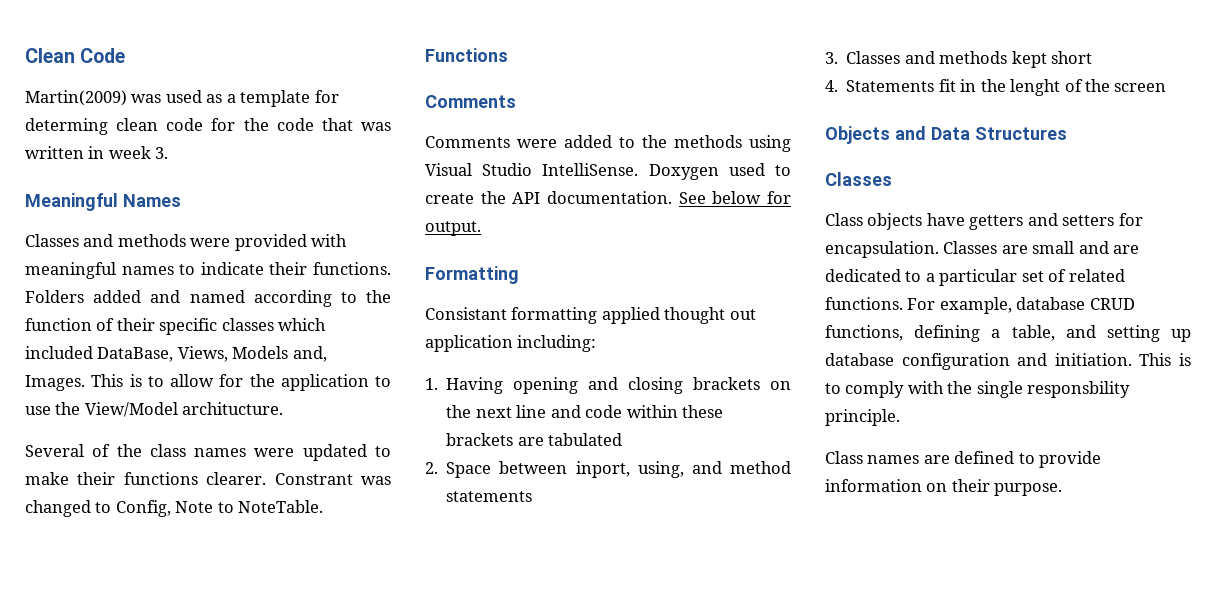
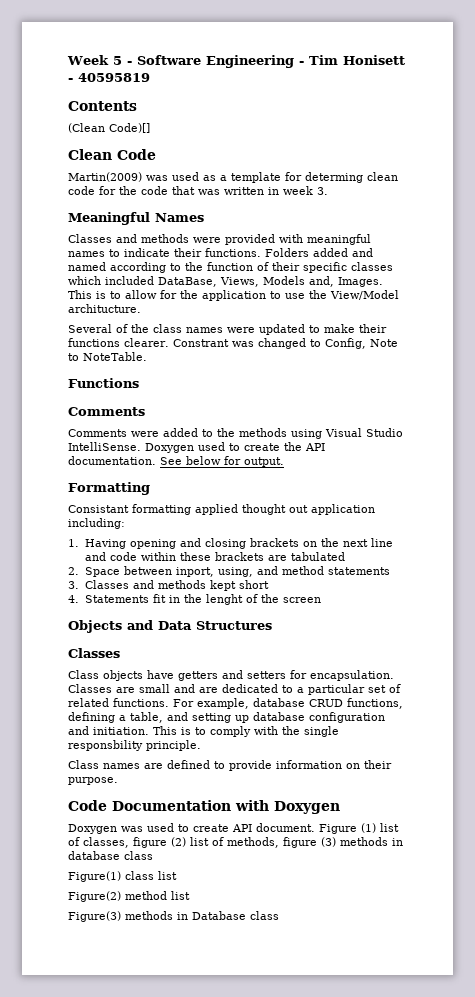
(25, 55) none -> [67,55,405,68] [68,73,150,82] [68,101,137,111] [68,123,150,133] Week 5 - Software Engineering - Tim Honisett - 40595819 // Contents // (Clean Code)[] //
(1063, 489) none -> [68,800,340,814] [68,823,399,834] [68,837,403,848] [68,851,153,860] [68,871,177,882] [68,891,190,902] [68,911,279,922] // Code Documentation with Doxygen // Doxygen was used to create API document. Figure (1) list of classes, figure (2) list of methods, figure (3) methods in database class // Figure(1) class list // Figure(2) method list // Figure(3) methods in Database class

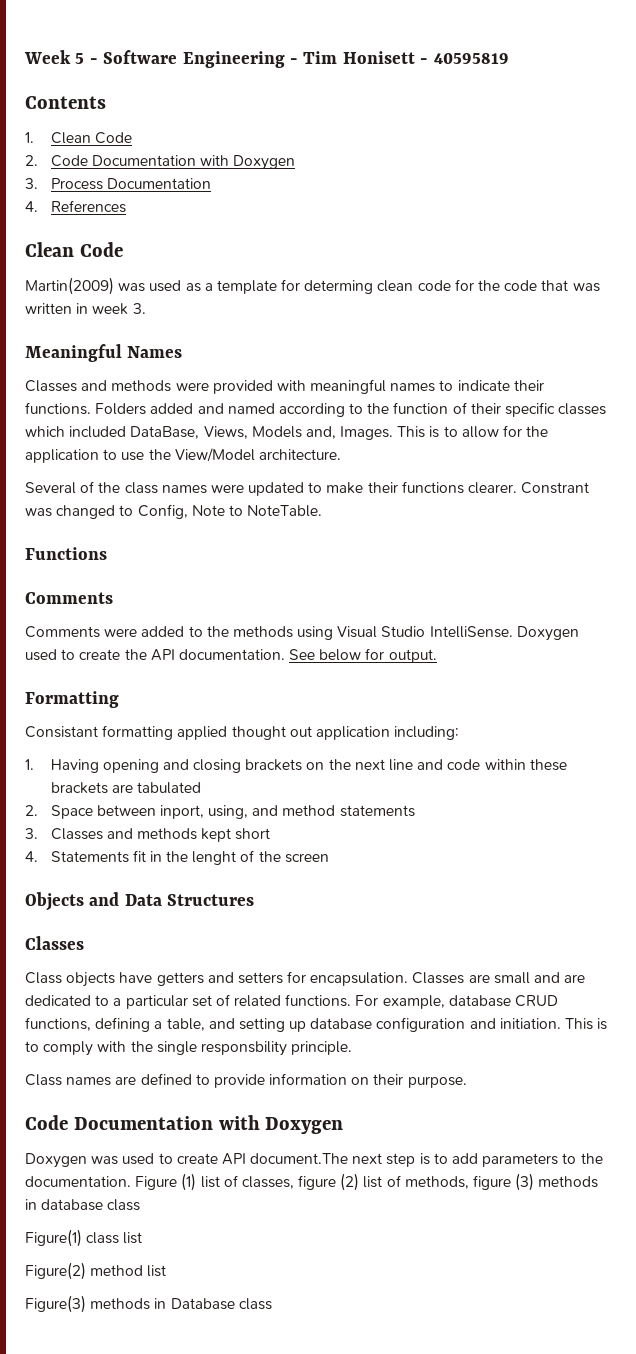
[68,123,150,133] (Clean Code)[] -> [25,132,132,144] [25,155,296,170] [25,178,211,190] [25,200,126,213] 1. Clean Code // 2. Code Documentation with Doxygen // 3. Process Documentation // 4. References
[68,304,141,313] architucture. -> [258,449,341,460] architecture.
[256,823,315,832] document. -> [250,1153,603,1167] [25,1176,131,1187] document.The next step is to add parameters to the documentation.

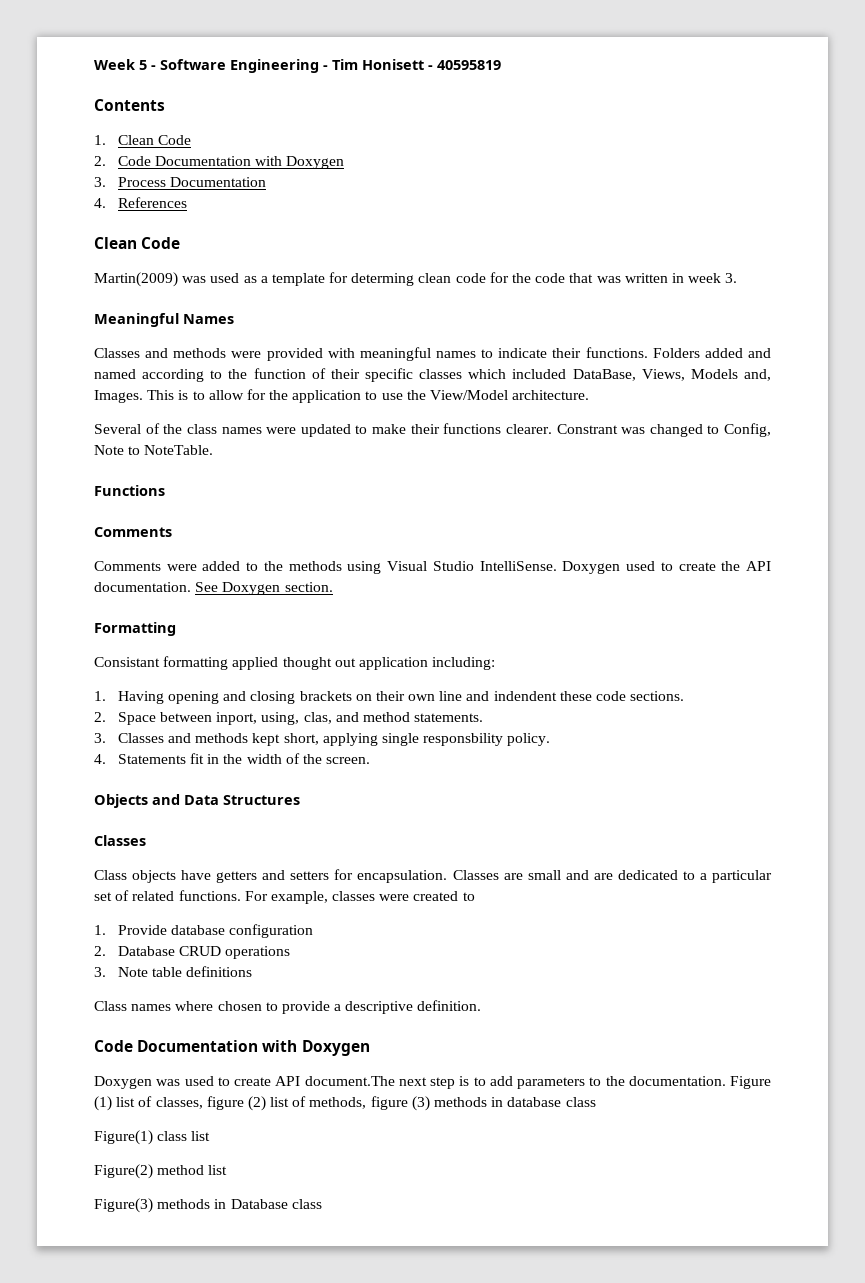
[319,648,437,663] below for output. -> [222,582,333,595] Doxygen section.
[328,759,567,771] [50,782,201,794] the next line and code within these brackets are tabulated -> [375,691,685,701] their own line and indendent these code sections.
(249, 812) none -> [303,712,332,724] clas,
[339,805,415,817] statements -> [414,713,484,722] statements.
[235,828,271,840] short -> [283,733,551,746] short, applying single responsbility policy.
[192,850,329,865] lenght of the screen -> [246,753,371,764] width of the screen.
[448,995,559,1007] [25,1017,608,1032] [25,1041,353,1056] [25,1073,467,1088] database CRUD functions, defining a table, and setting up database configuration and initiation. This is to comply with the single responsbility principle. // Class names are defined to provide information on their purpose. -> [332,891,475,901] [94,924,314,938] [94,946,291,959] [94,966,253,977] [94,1000,482,1014] classes were created to // 1. Provide database configuration // 2. Database CRUD operations // 3. Note table definitions // Class names where chosen to provide a descriptive definition.

